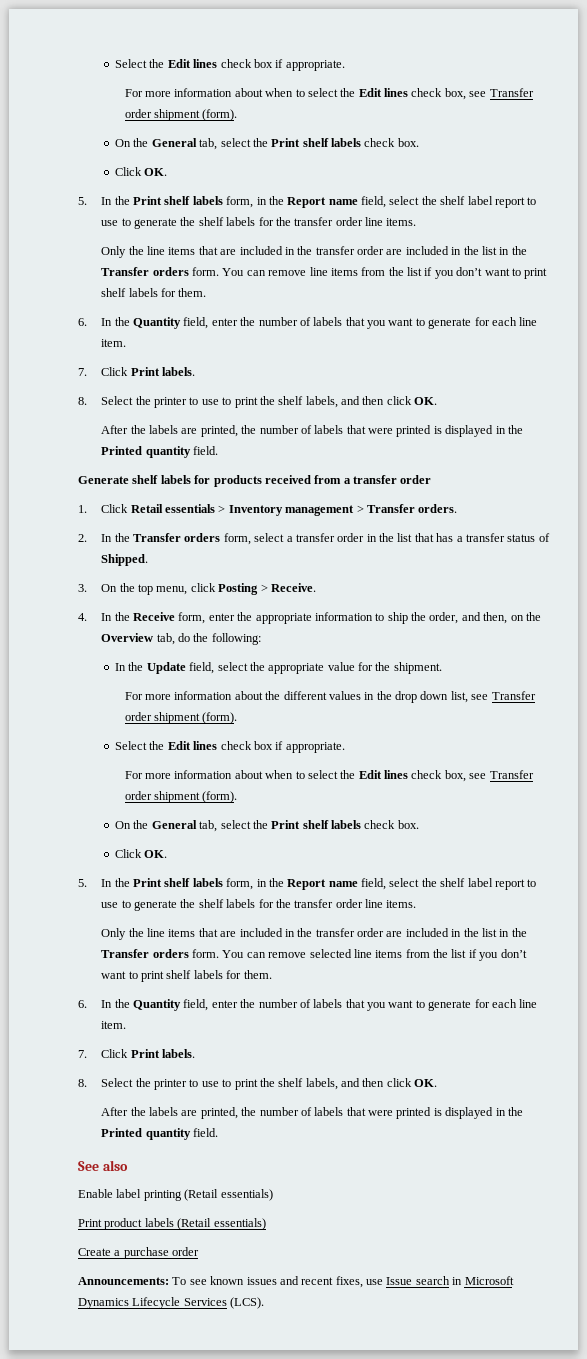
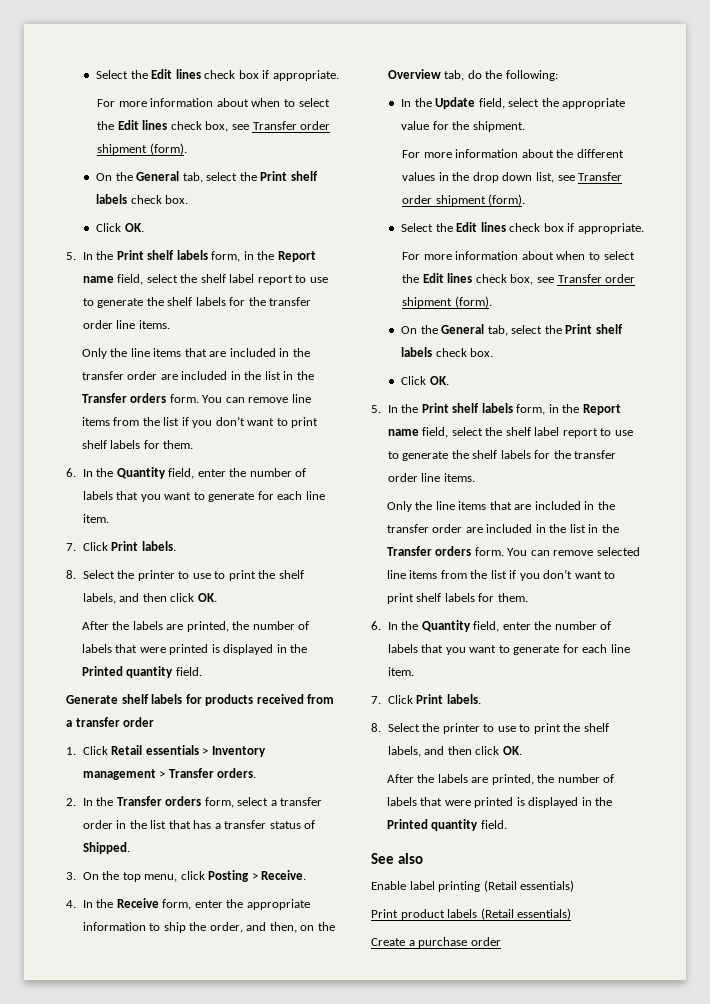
[78,1276,514,1288] [78,1297,265,1309] // Announcements: To see known issues and recent fixes, use Issue search in Microsoft Dynamics Lifecycle Services (LCS). -> (501, 941) none

